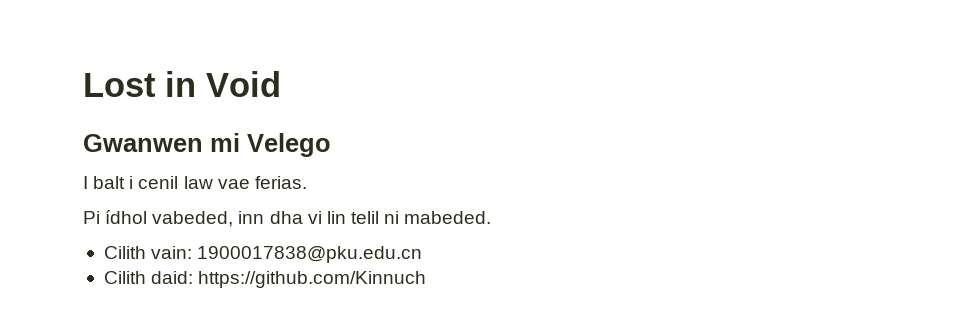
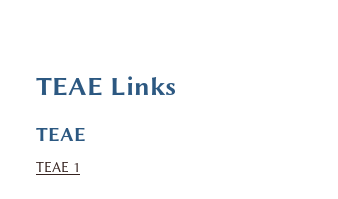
[83,71,281,97] [83,133,331,157] [83,176,307,189] [83,210,492,227] [103,246,423,263] [103,271,427,288] Lost in Void // Gwanwen mi Velego // I balt i cenil law vae ferias. // Pi ídhol vabeded, inn dha vi lin telil ni mabeded. // Cilith vain: 1900017838@pku.edu.cn // Cilith daid: https://github.com/Kinnuch -> [36,76,177,96] [36,127,86,142] [36,161,80,173] TEAE Links // TEAE // TEAE 1

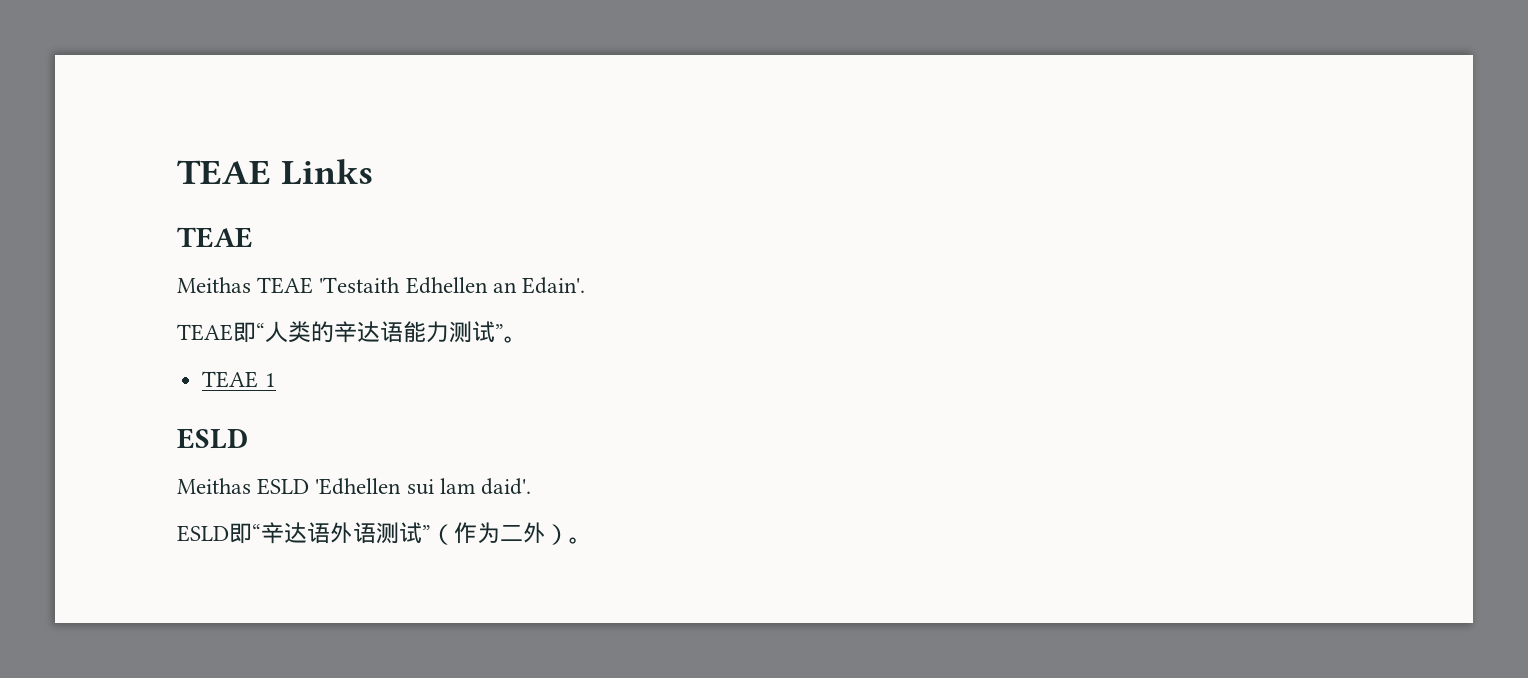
[36,161,80,173] TEAE 1 -> [177,277,586,294] [177,321,527,343] [202,371,276,388] [177,428,248,449] [177,478,532,495] [177,522,592,545] Meithas TEAE 'Testaith Edhellen an Edain'. // TEAE即“人类的辛达语能力测试”。 // TEAE 1 // ESLD // Meithas ESLD 'Edhellen sui lam daid'. // ESLD即“辛达语外语测试”（作为二外）。

